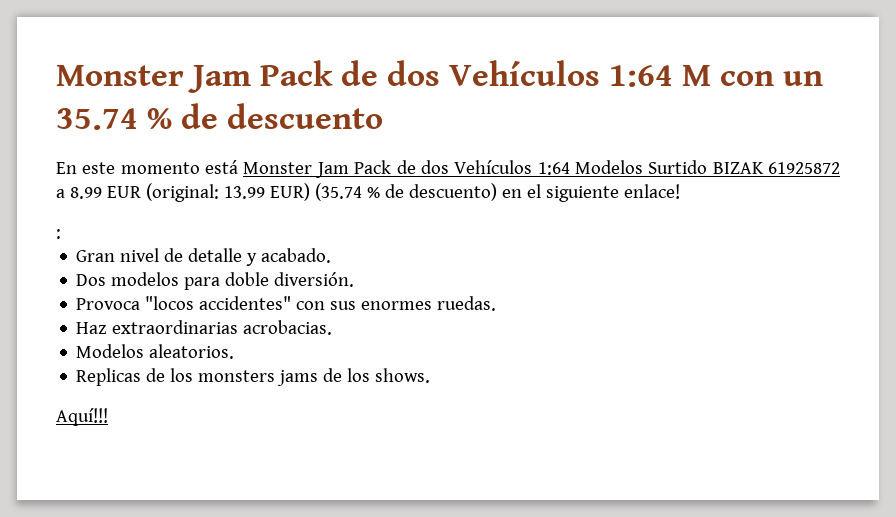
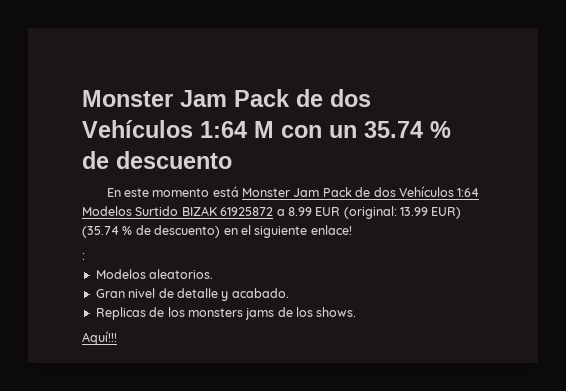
(61, 234) none -> [95,269,214,279] // Modelos aleatorios.
[76,272,355,290] [76,296,497,311] [76,320,333,335] [76,344,235,359] // Dos modelos para doble diversión. // Provoca "locos accidentes" con sus enormes ruedas. // Haz extraordinarias acrobacias. // Modelos aleatorios. -> (289, 293) none

